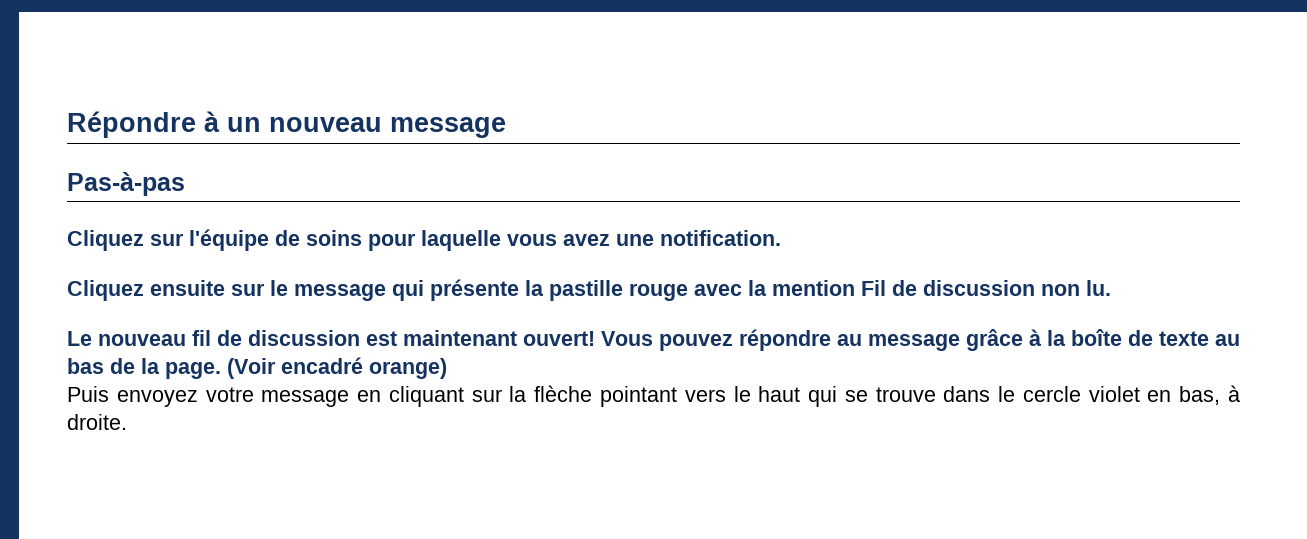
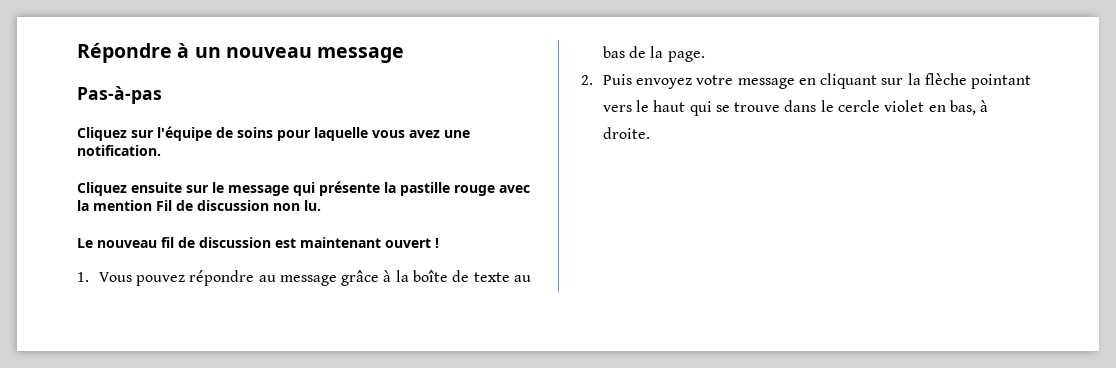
[523,331,595,346] ouvert! -> [385,238,439,248] [77,272,89,282] ouvert ! // 1.
[227,357,447,379] (Voir encadré orange) // -> [581,75,593,85] // 2.

